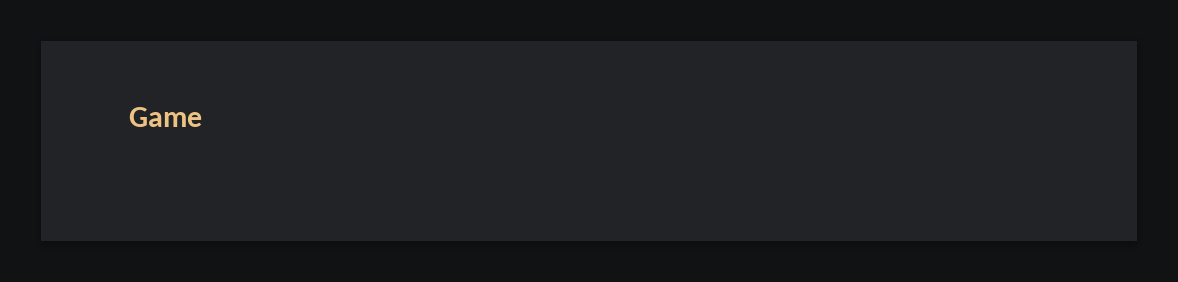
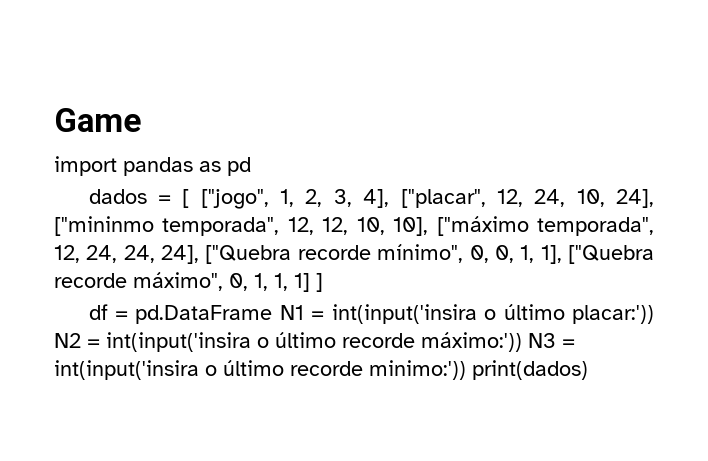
(202, 117) none -> [54,156,251,176] [88,189,655,209] [54,216,655,236] [54,244,654,264] [54,272,323,292] [88,304,654,324] [54,332,575,352] [54,360,588,380] // import pandas as pd // dados = [ ["jogo", 1, 2, 3, 4], ["placar", 12, 24, 10, 24], ["mininmo temporada", 12, 12, 10, 10], ["máximo temporada", 12, 24, 24, 24], ["Quebra recorde mínimo", 0, 0, 1, 1], ["Quebra recorde máximo", 0, 1, 1, 1] ] // df = pd.DataFrame N1 = int(input('insira o último placar:')) N2 = int(input('insira o último recorde máximo:')) N3 = int(input('insira o último recorde minimo:')) print(dados)

